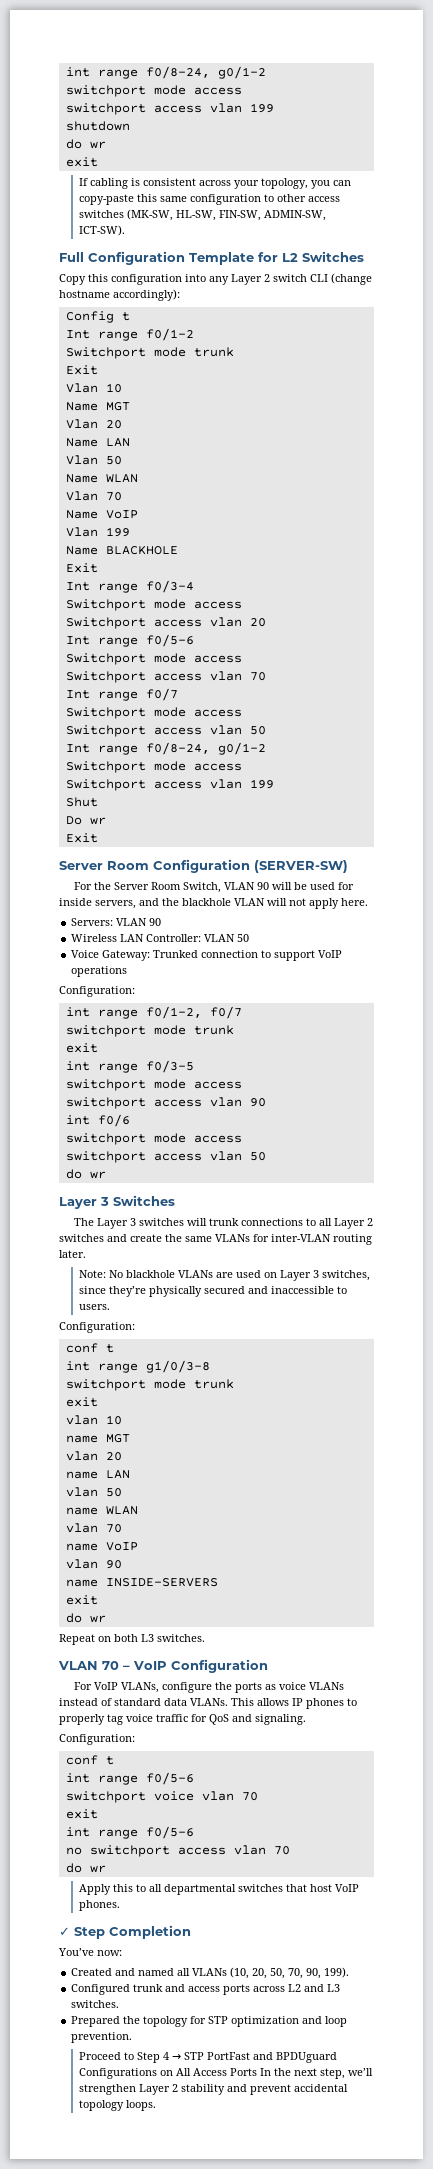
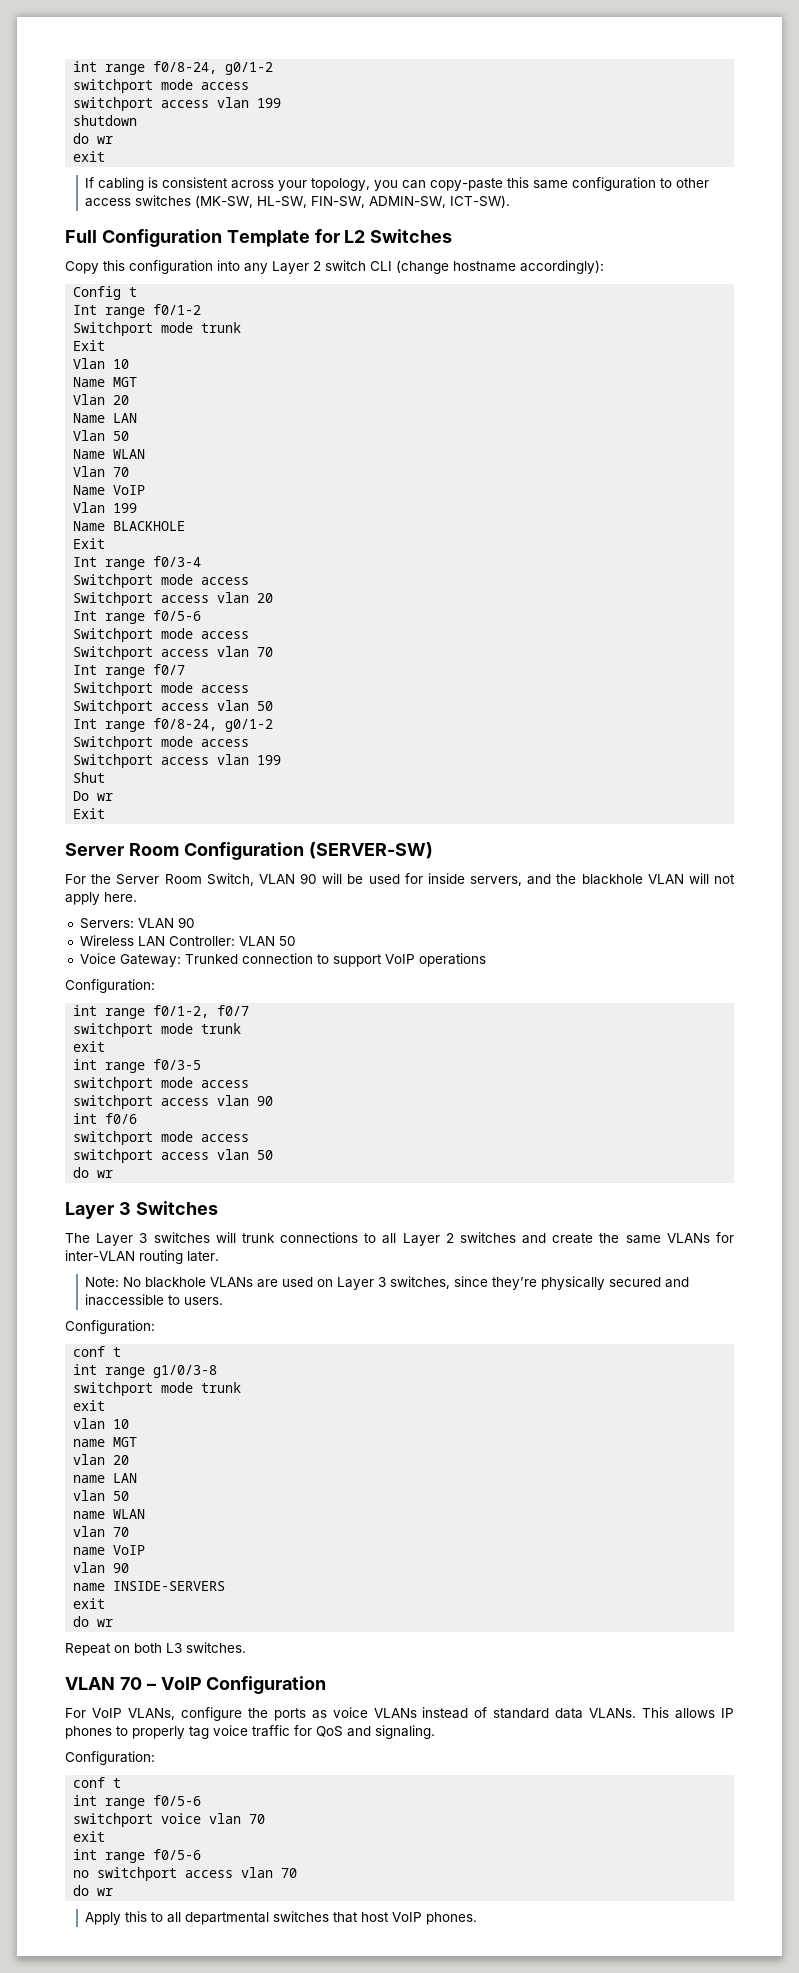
[59,1925,191,1939] [58,1948,122,1956] [71,1967,350,1979] [71,1984,341,1995] [71,2000,120,2008] [71,2016,348,2027] [71,2032,133,2043] [78,2052,337,2063] [78,2068,373,2079] [78,2084,348,2095] [78,2100,156,2111] // ✓ Step Completion // You’ve now: // Created and named all VLANs (10, 20, 50, 70, 90, 199). // Configured trunk and access ports across L2 and L3 switches. // Prepared the topology for STP optimization and loop prevention. // Proceed to Step 4 → STP PortFast and BPDUguard Configurations on All Access Ports In the next step, we’ll strengthen Layer 2 stability and prevent accidental topology loops. -> (478, 1918) none

